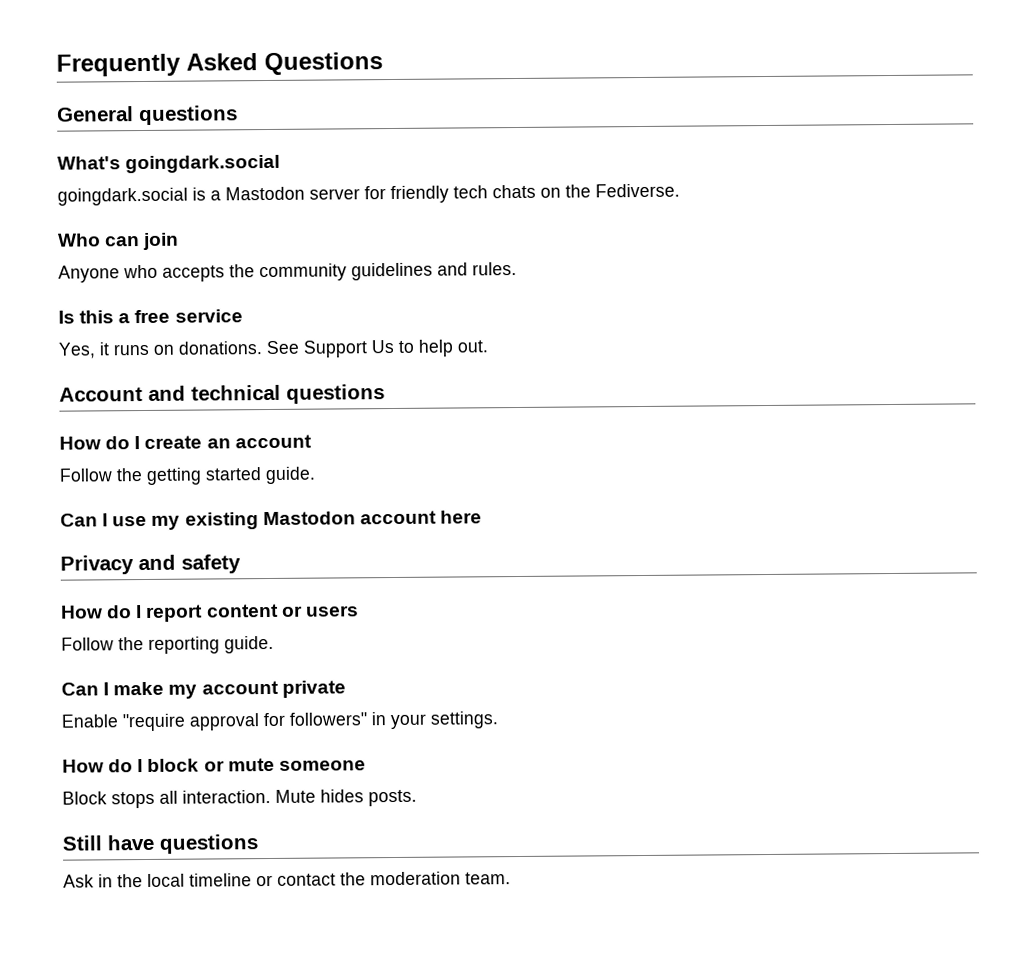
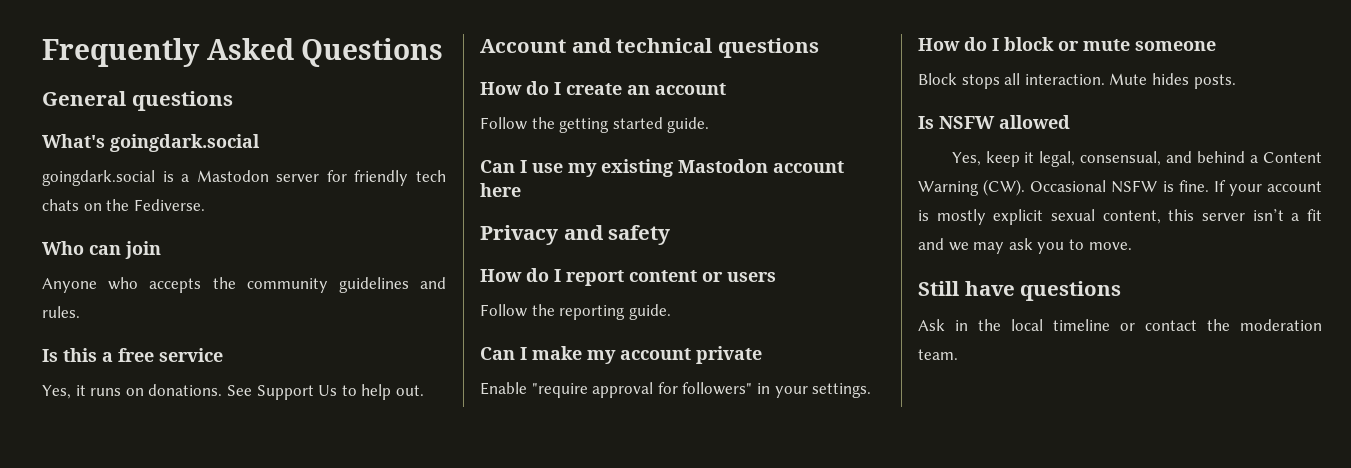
(417, 798) none -> [918,115,1070,129] [951,151,1322,167] [918,179,1322,196] [918,209,1322,225] [918,238,1132,254] // Is NSFW allowed // Yes, keep it legal, consensual, and behind a Content Warning (CW). Occasional NSFW is fine. If your account is mostly explicit sexual content, this server isn’t a fit and we may ask you to move.

